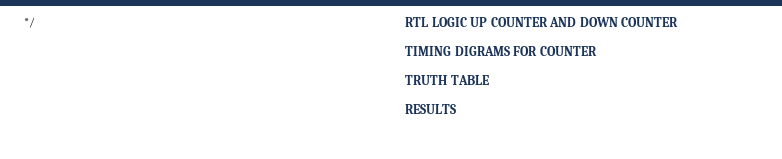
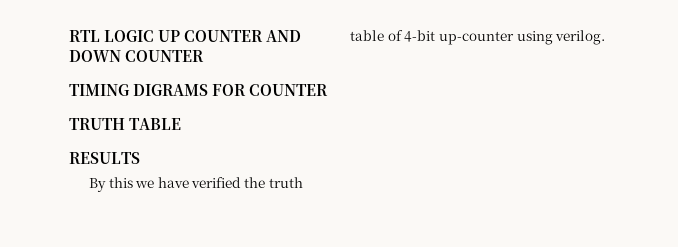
[24,17,35,28] */ // -> (69, 36) none
(456, 109) none -> [88,177,303,192] [350,30,606,45] // By this we have verified the truth table of 4-bit up-counter using verilog.

